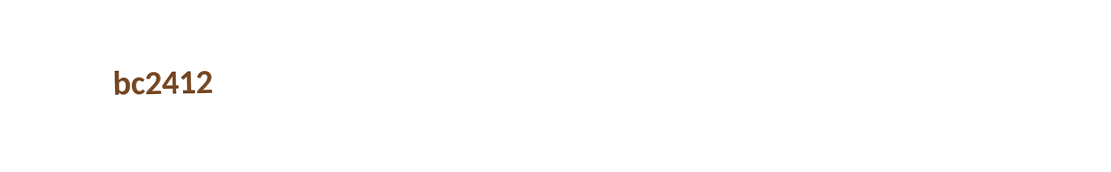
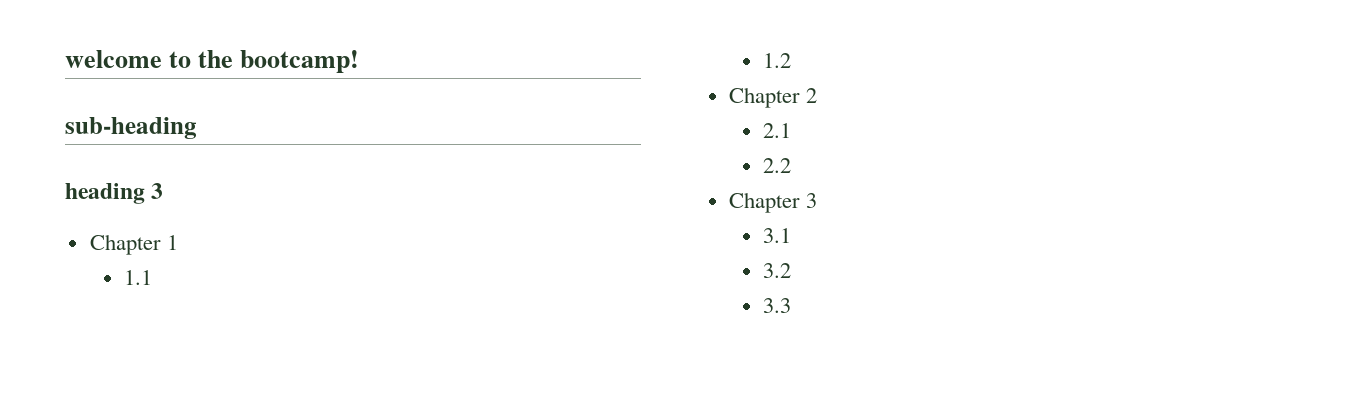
[112,68,214,95] bc2412 -> [65,50,360,73] [65,117,197,139] [65,183,164,204] [89,234,178,255] [124,270,153,285] [763,53,792,68] [728,87,817,108] [763,123,792,138] [763,158,792,173] [728,192,817,213] [763,228,792,243] [763,263,792,278] [763,298,792,313] welcome to the bootcamp! // sub-heading // heading 3 // Chapter 1 // 1.1 // 1.2 // Chapter 2 // 2.1 // 2.2 // Chapter 3 // 3.1 // 3.2 // 3.3

